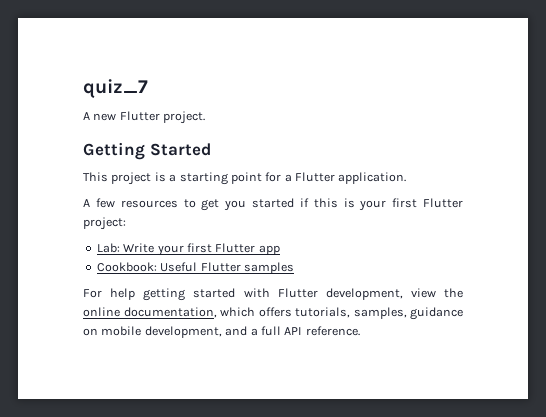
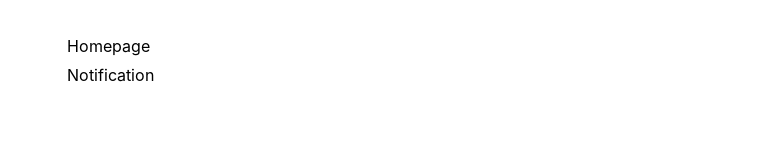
[83,79,148,98] [83,111,206,124] [83,142,211,160] [83,172,407,185] [83,198,463,211] [83,217,126,230] [96,243,280,256] [96,262,294,274] [83,288,463,301] [83,307,463,320] [83,326,360,338] quiz_7 // A new Flutter project. // Getting Started // This project is a starting point for a Flutter application. // A few resources to get you started if this is your first Flutter project: // Lab: Write your first Flutter app // Cookbook: Useful Flutter samples // For help getting started with Flutter development, view the online documentation, which offers tutorials, samples, guidance on mobile development, and a full API reference. -> [67,40,150,56] [67,68,154,82] Homepage // Notification

